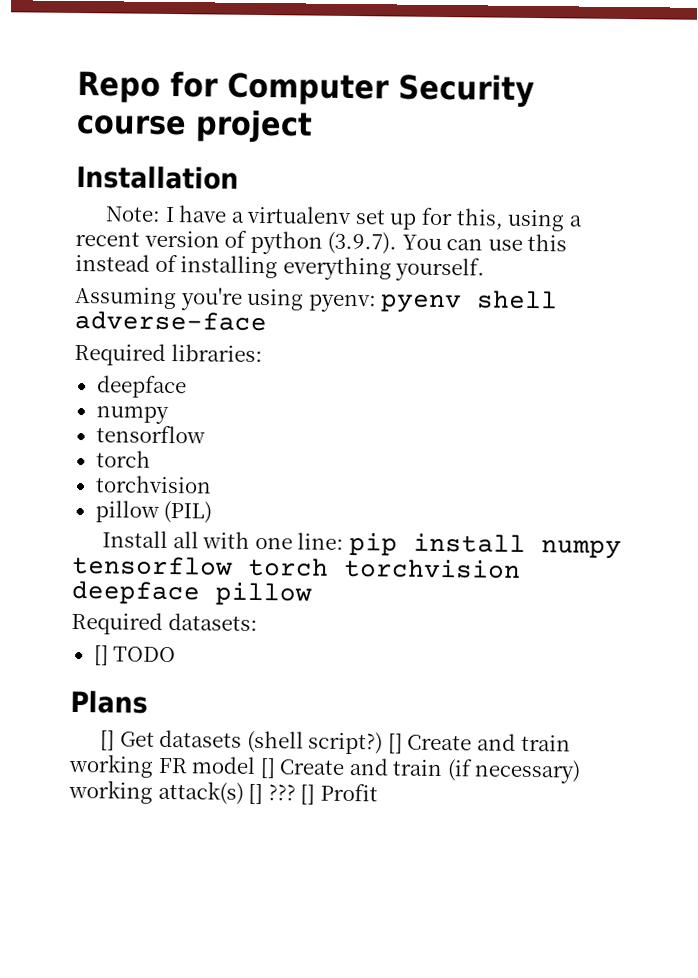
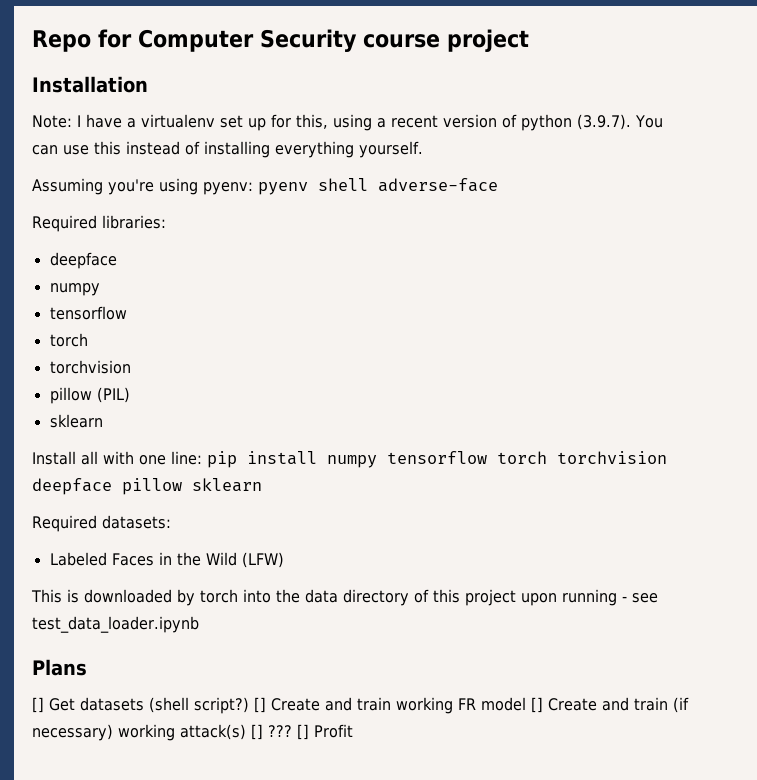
(213, 512) none -> [49,414,103,428] // sklearn
(312, 593) none -> [192,478,262,492] sklearn
[93,645,177,666] [] TODO -> [49,552,284,568] [31,589,658,606] [32,616,199,633] Labeled Faces in the Wild (LFW) // This is downloaded by torch into the data directory of this project upon running - see test_data_loader.ipynb

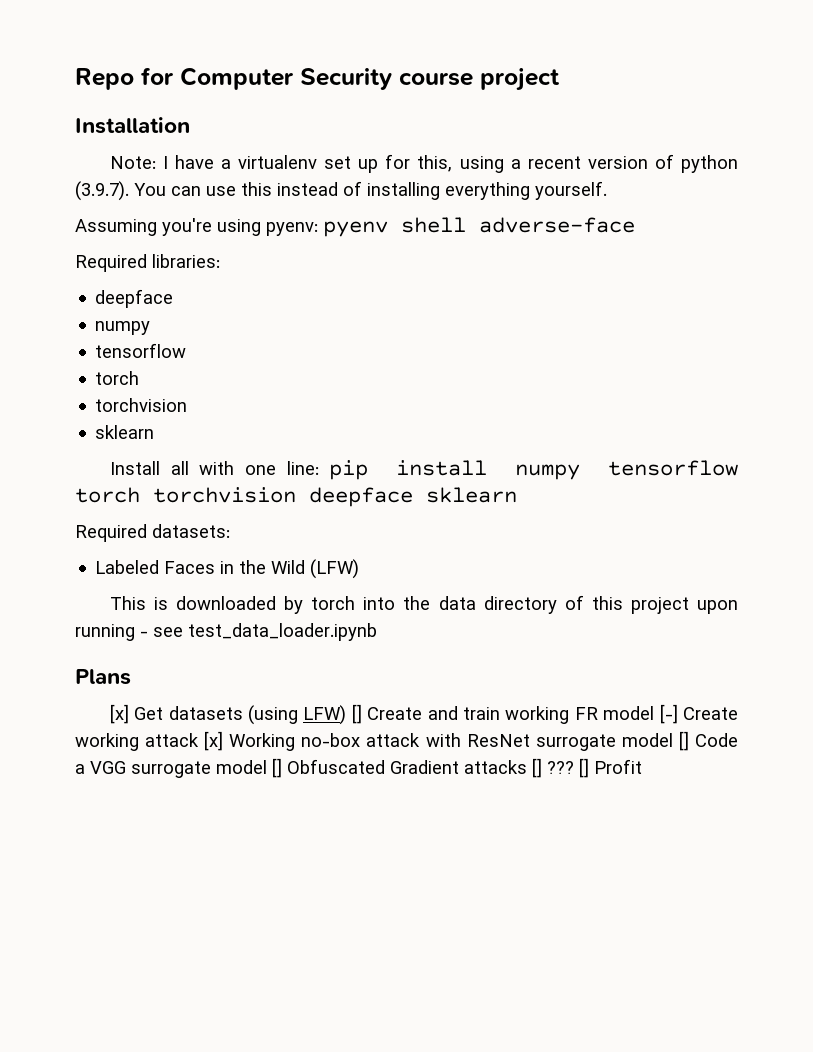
[49,387,130,404] // pillow (PIL) -> (188, 405) none
[122,478,182,495] pillow -> (413, 497) none
[32,697,44,713] [] -> [109,704,129,724] [x]
[149,697,249,714] (shell script?) -> [248,705,347,725] (using LFW)
[531,697,689,713] [32,724,246,741] [] Create and train (if necessary) working attack(s) -> [659,704,739,724] [75,731,738,751] [75,758,527,778] [-] Create working attack [x] Working no-box attack with ResNet surrogate model [] Code a VGG surrogate model [] Obfuscated Gradient attacks

